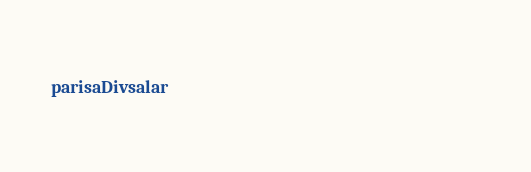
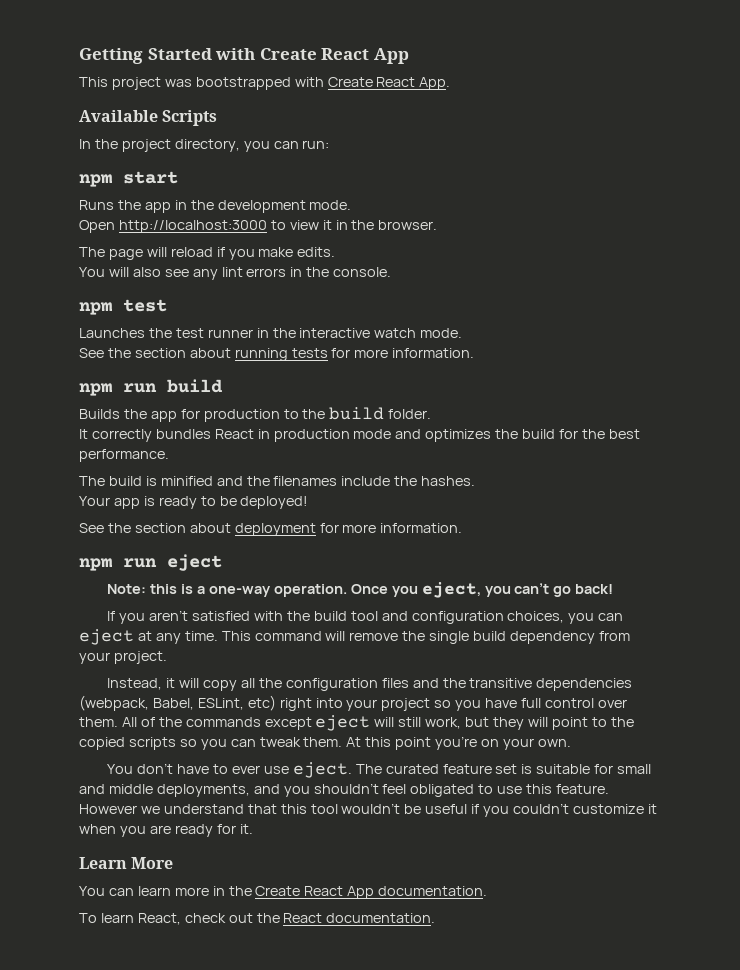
[51,80,169,97] parisaDivsalar -> [79,48,409,64] [79,77,451,90] [79,110,218,126] [79,139,330,152] [79,171,178,187] [79,200,352,213] [79,220,438,233] [79,247,336,260] [79,267,392,280] [79,299,167,315] [79,328,463,338] [79,348,475,361] [79,379,223,396] [79,407,432,422] [79,429,640,442] [79,449,169,462] [79,476,476,486] [79,496,309,509] [79,523,463,536] [79,554,222,571] [107,582,614,598] [107,610,624,624] [79,629,630,645] [79,651,167,664] [107,678,633,691] [79,695,627,711] [79,715,634,731] [79,736,571,750] [107,762,652,778] [79,783,610,797] [79,803,657,817] [79,824,253,837] [79,857,174,869] [79,886,488,899] [79,913,436,925] Getting Started with Create React App // This project was bootstrapped with Create React App. // Available Scripts // In the project directory, you can run: // npm start // Runs the app in the development mode. // Open http://localhost:3000 to view it in the browser. // The page will reload if you make edits. // You will also see any lint errors in the console. // npm test // Launches the test runner in the interactive watch mode. // See the section about running tests for more information. // npm run build // Builds the app for production to the build folder. // It correctly bundles React in production mode and optimizes the build for the best performance. // The build is minified and the filenames include the hashes. // Your app is ready to be deployed! // See the section about deployment for more information. // npm run eject // Note: this is a one-way operation. Once you eject, you can’t go back! // If you aren’t satisfied with the build tool and configuration choices, you can eject at any time. This command will remove the single build dependency from your project. // Instead, it will copy all the configuration files and the transitive dependencies (webpack, Babel, ESLint, etc) right into your project so you have full control over them. All of the commands except eject will still work, but they will point to the copied scripts so you can tweak them. At this point you’re on your own. // You don’t have to ever use eject. The curated feature set is suitable for small and middle deployments, and you shouldn’t feel obligated to use this feature. However we understand that this tool wouldn’t be useful if you couldn’t customize it when you are ready for it. // Learn More // You can learn more in the Create React App documentation. // To learn React, check out the React documentation.

